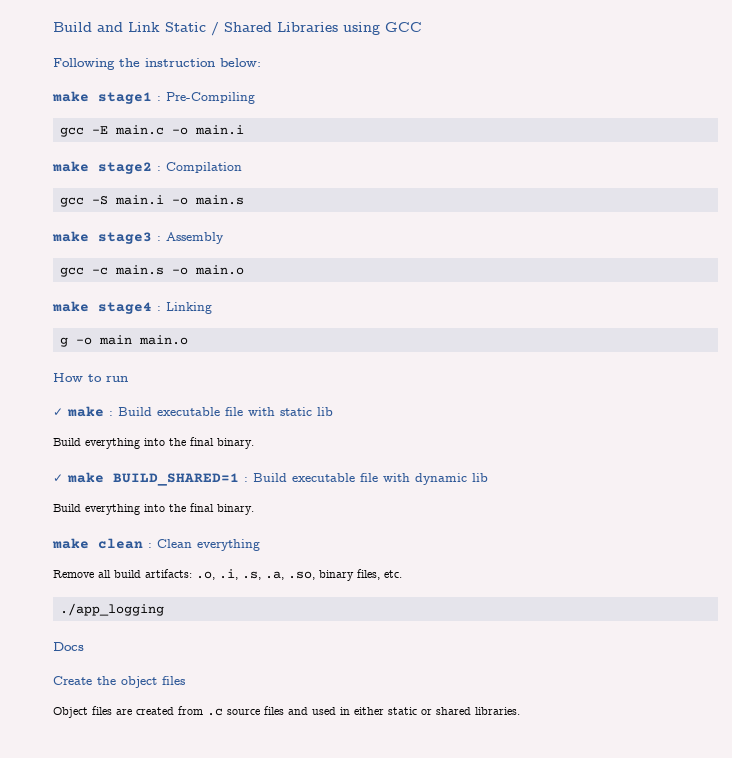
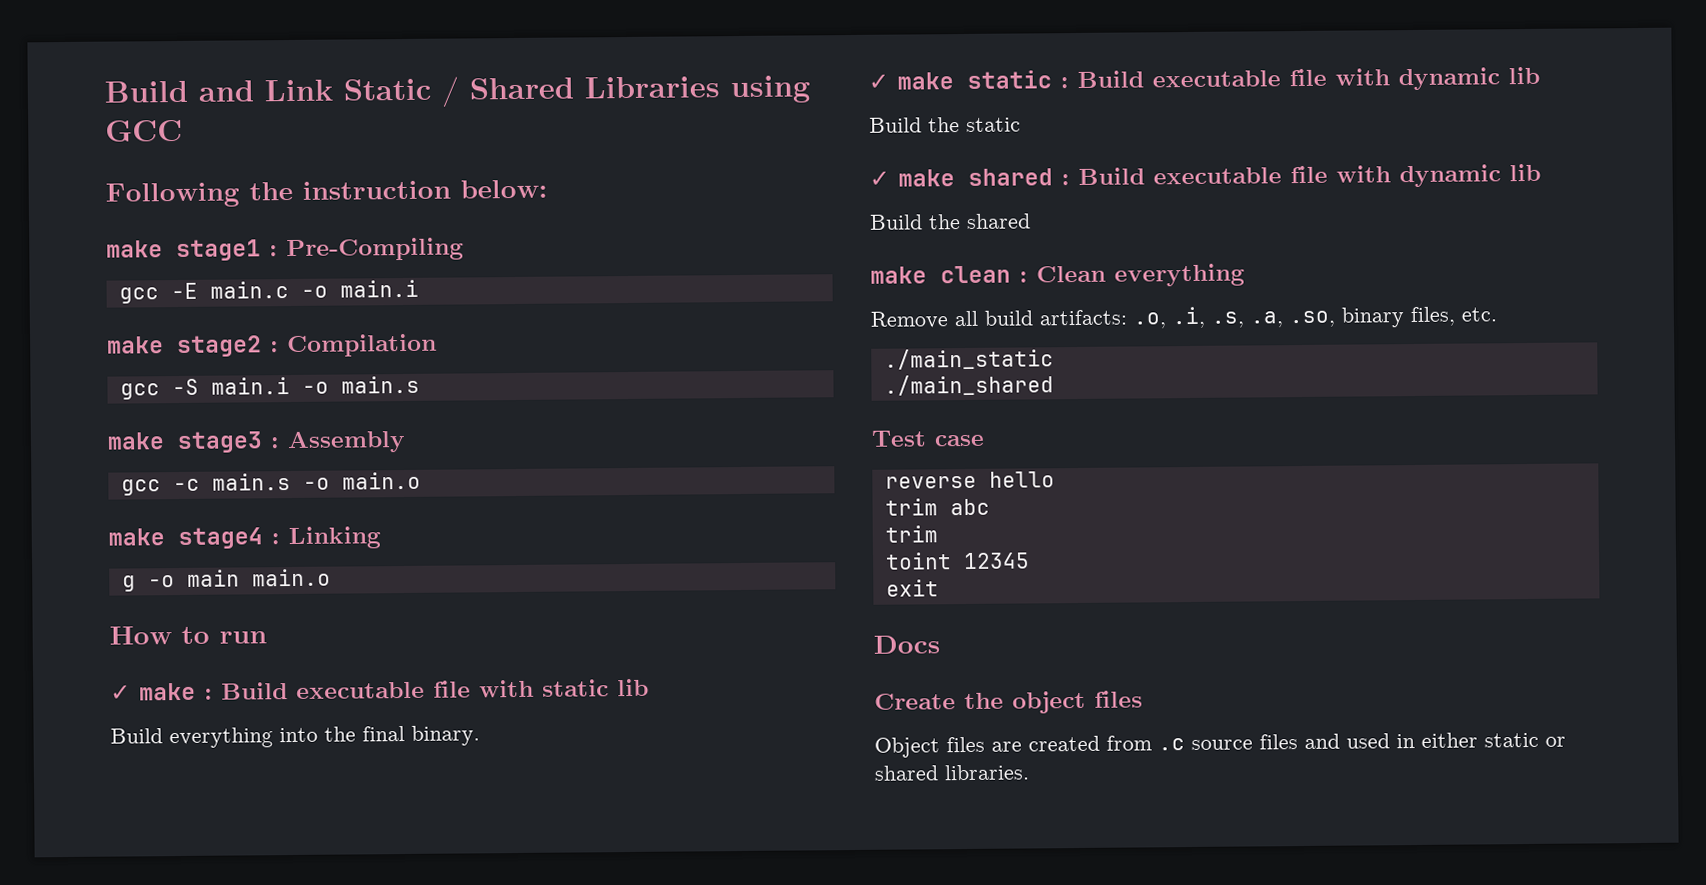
[113,473,488,486] [53,503,254,515] BUILD_SHARED=1 : Build executable file with dynamic lib // Build everything into the final binary. -> [967,66,1540,91] [869,117,1021,133] [869,163,1541,188] [869,213,1031,230] static : Build executable file with dynamic lib // Build the static // ✓ make shared : Build executable file with dynamic lib // Build the shared
[59,603,164,616] ./app_logging -> [883,348,1054,370] [883,374,1054,396] [871,430,985,447] [884,471,1055,489] [884,498,990,516] [884,525,938,543] [884,552,1030,570] [885,579,939,597] ./main_static // ./main_shared // Test case // reverse hello // trim abc // trim // toint 12345 // exit

